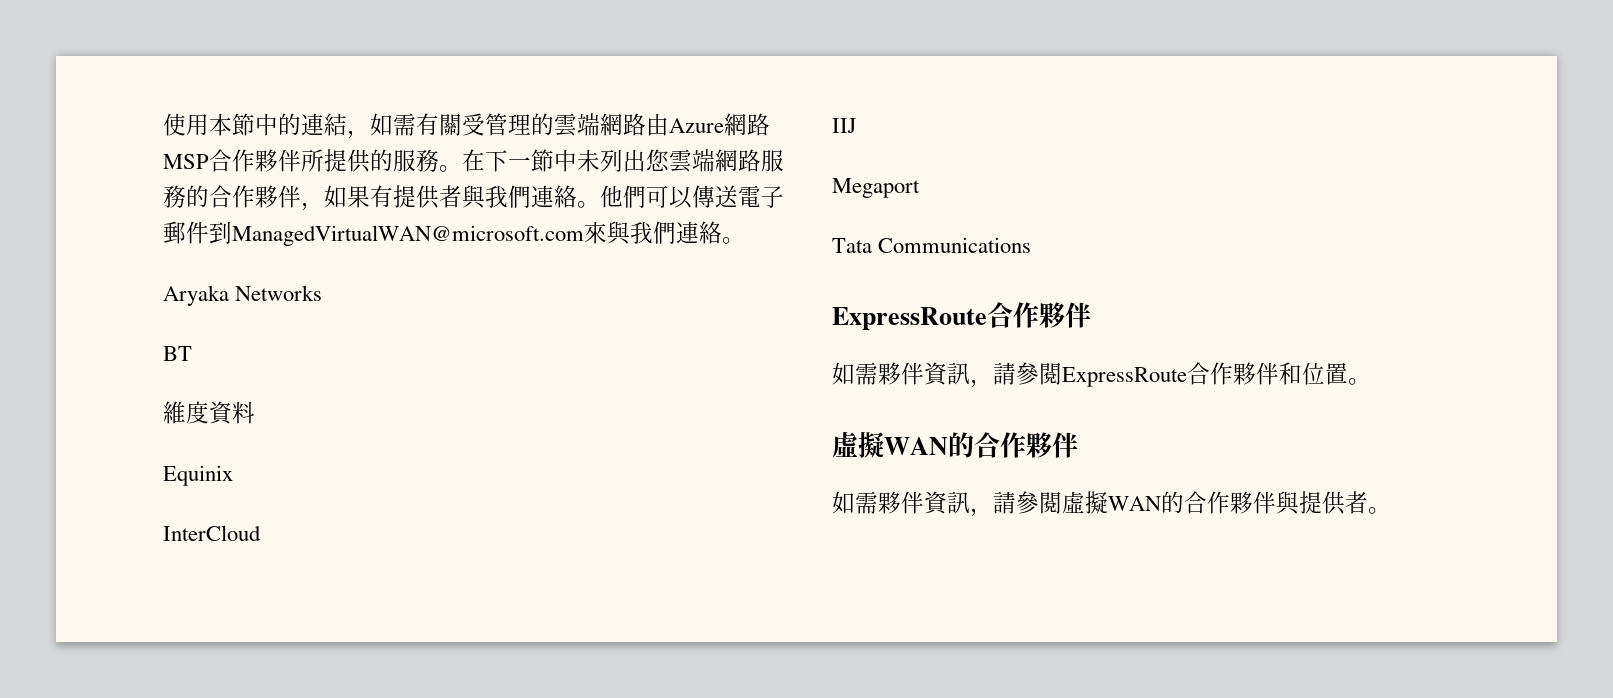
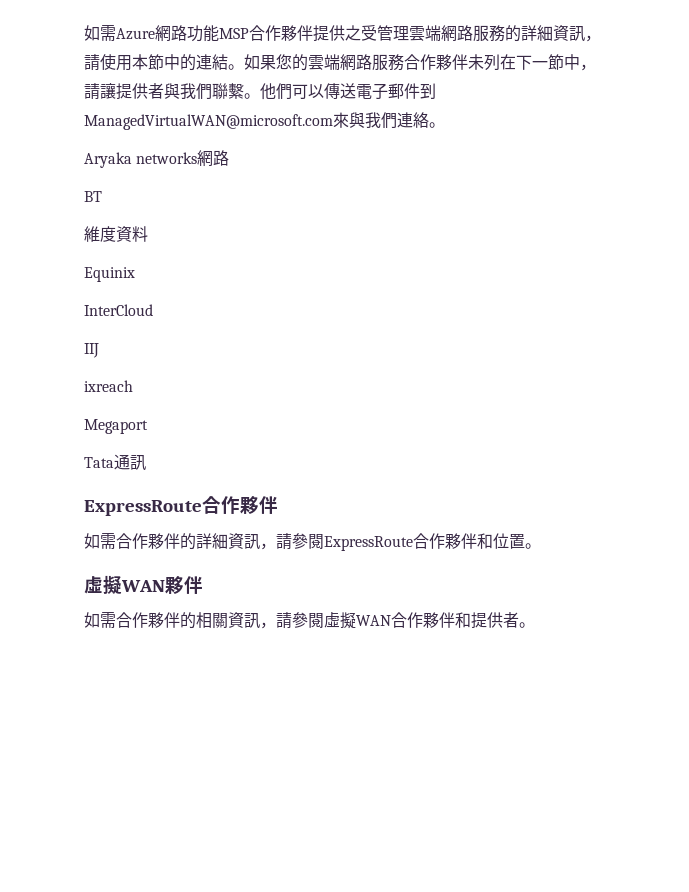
[163,113,770,139] [163,149,784,173] [163,185,393,211] 使用本節中的連結，如需有關受管理的雲端網路由Azure網路MSP合作夥伴所提供的服務。在下一節中未列出您雲端網路服務的合作夥伴，如果有 -> [84,25,601,42] [84,54,596,71] [84,83,116,100] 如需Azure網路功能MSP合作夥伴提供之受管理雲端網路服務的詳細資訊，請使用本節中的連結。如果您的雲端網路服務合作夥伴未列在下一節中，請讓
[531,185,577,208] 連絡 -> [212,83,244,99] 聯繫
[235,285,323,301] Networks -> [136,150,230,167] networks網路
(856, 125) none -> [84,380,133,392] // ixreach
[878,237,1032,253] Communications -> [114,454,146,471] 通訊
[878,362,924,385] 夥伴 -> [116,533,228,550] 合作夥伴的詳細
[948,432,1078,458] [832,491,924,514] 的合作夥伴 // 如需夥伴 -> [165,576,203,594] [84,612,228,629] 夥伴 // 如需合作夥伴的相關
[1161,491,1300,515] 的合作夥伴與 -> [391,612,471,628] 合作夥伴和

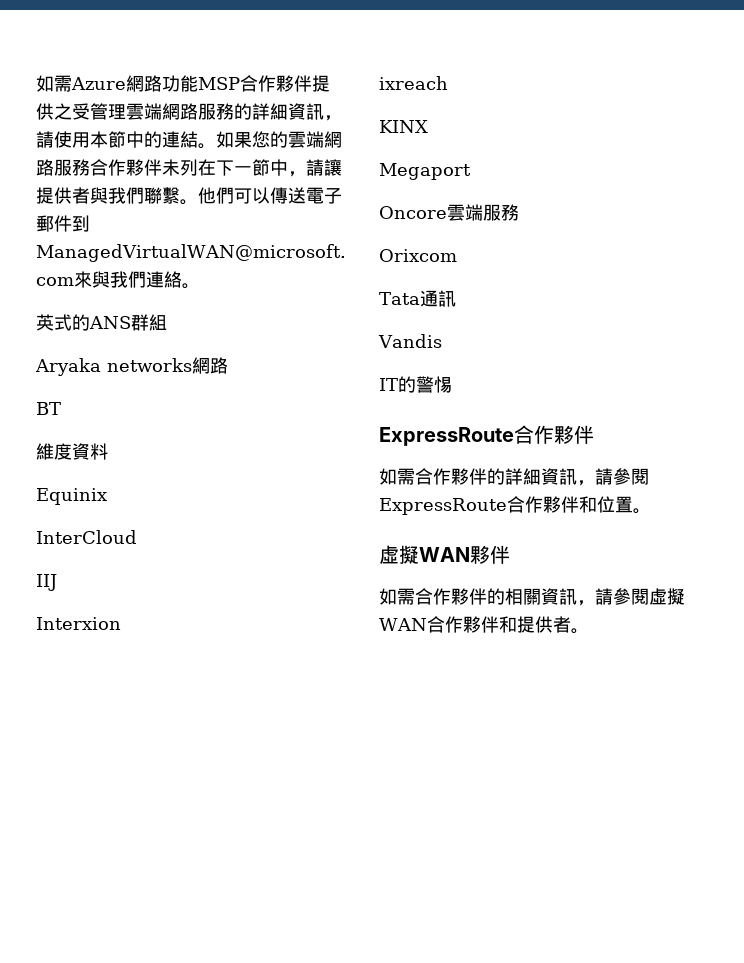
(445, 125) none -> [36,314,167,331] // 英式的ANS群組
(99, 350) none -> [36,617,121,630] // Interxion
(133, 386) none -> [379,120,428,133] // KINX
(148, 426) none -> [379,204,519,221] [379,249,457,262] // Oncore雲端服務 // Orixcom
(146, 463) none -> [378,334,442,348] [379,376,452,393] // Vandis // IT的警惕

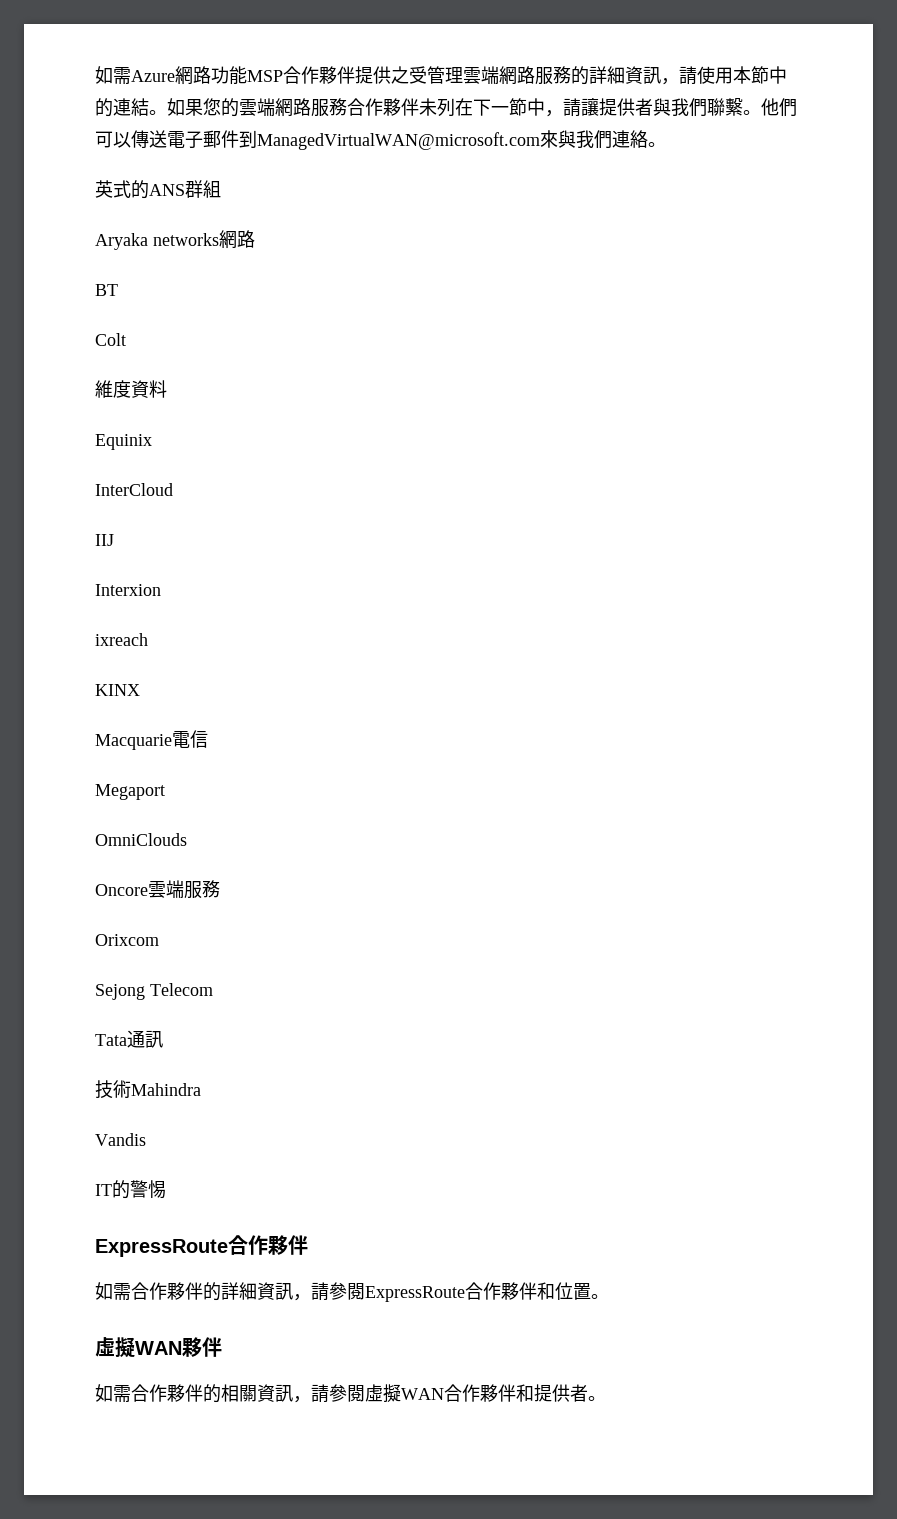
(61, 408) none -> [95,333,126,346] // Colt
(428, 126) none -> [95,730,208,750] // Macquarie電信
(471, 171) none -> [95,833,187,846] // OmniClouds
(457, 255) none -> [95,983,213,1000] // Sejong Telecom
(456, 298) none -> [95,1080,201,1099] // 技術Mahindra

